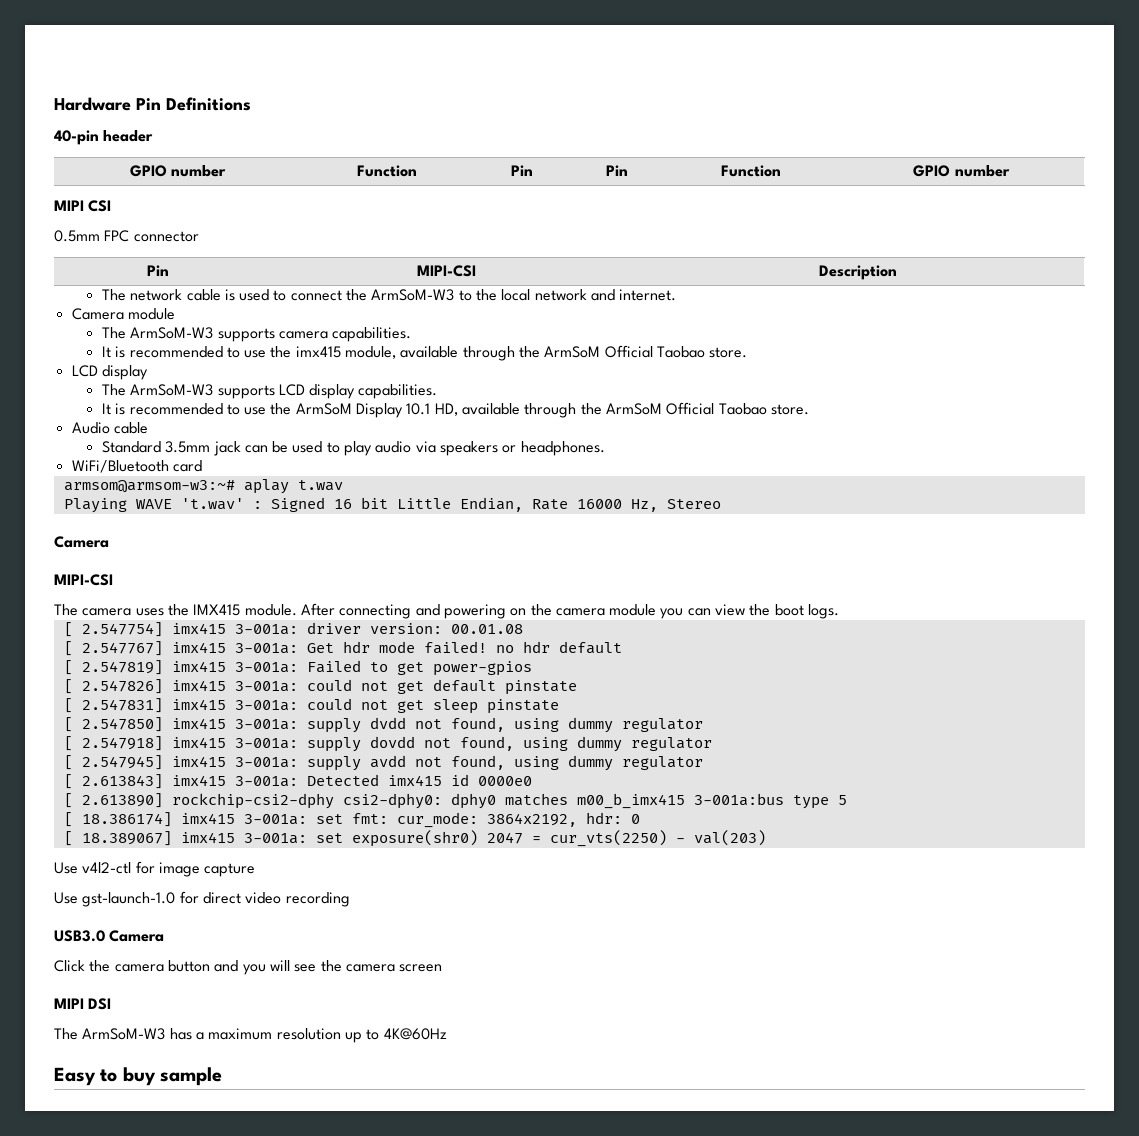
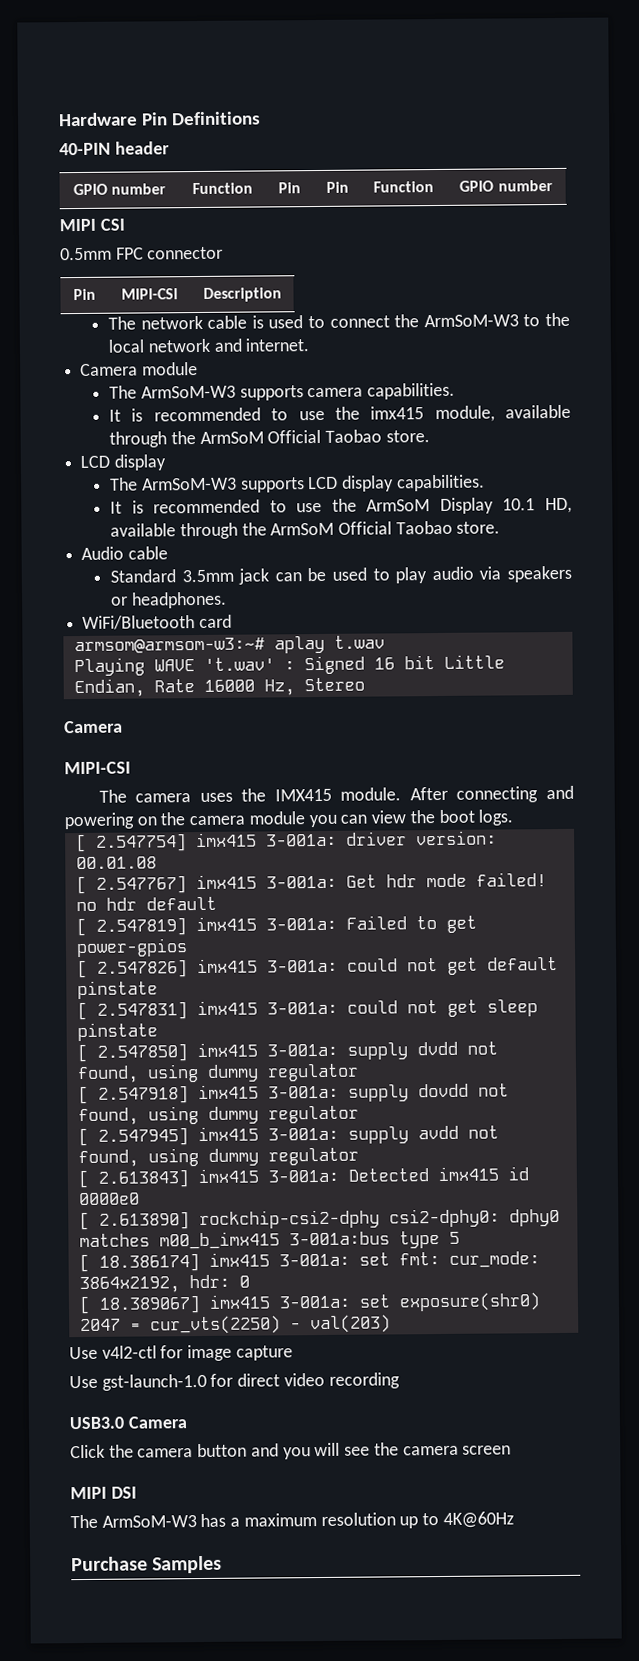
[54,130,99,145] 40-pin -> [59,142,111,156] 40-PIN
[54,1067,223,1086] Easy to buy sample -> [71,1555,223,1574] Purchase Samples

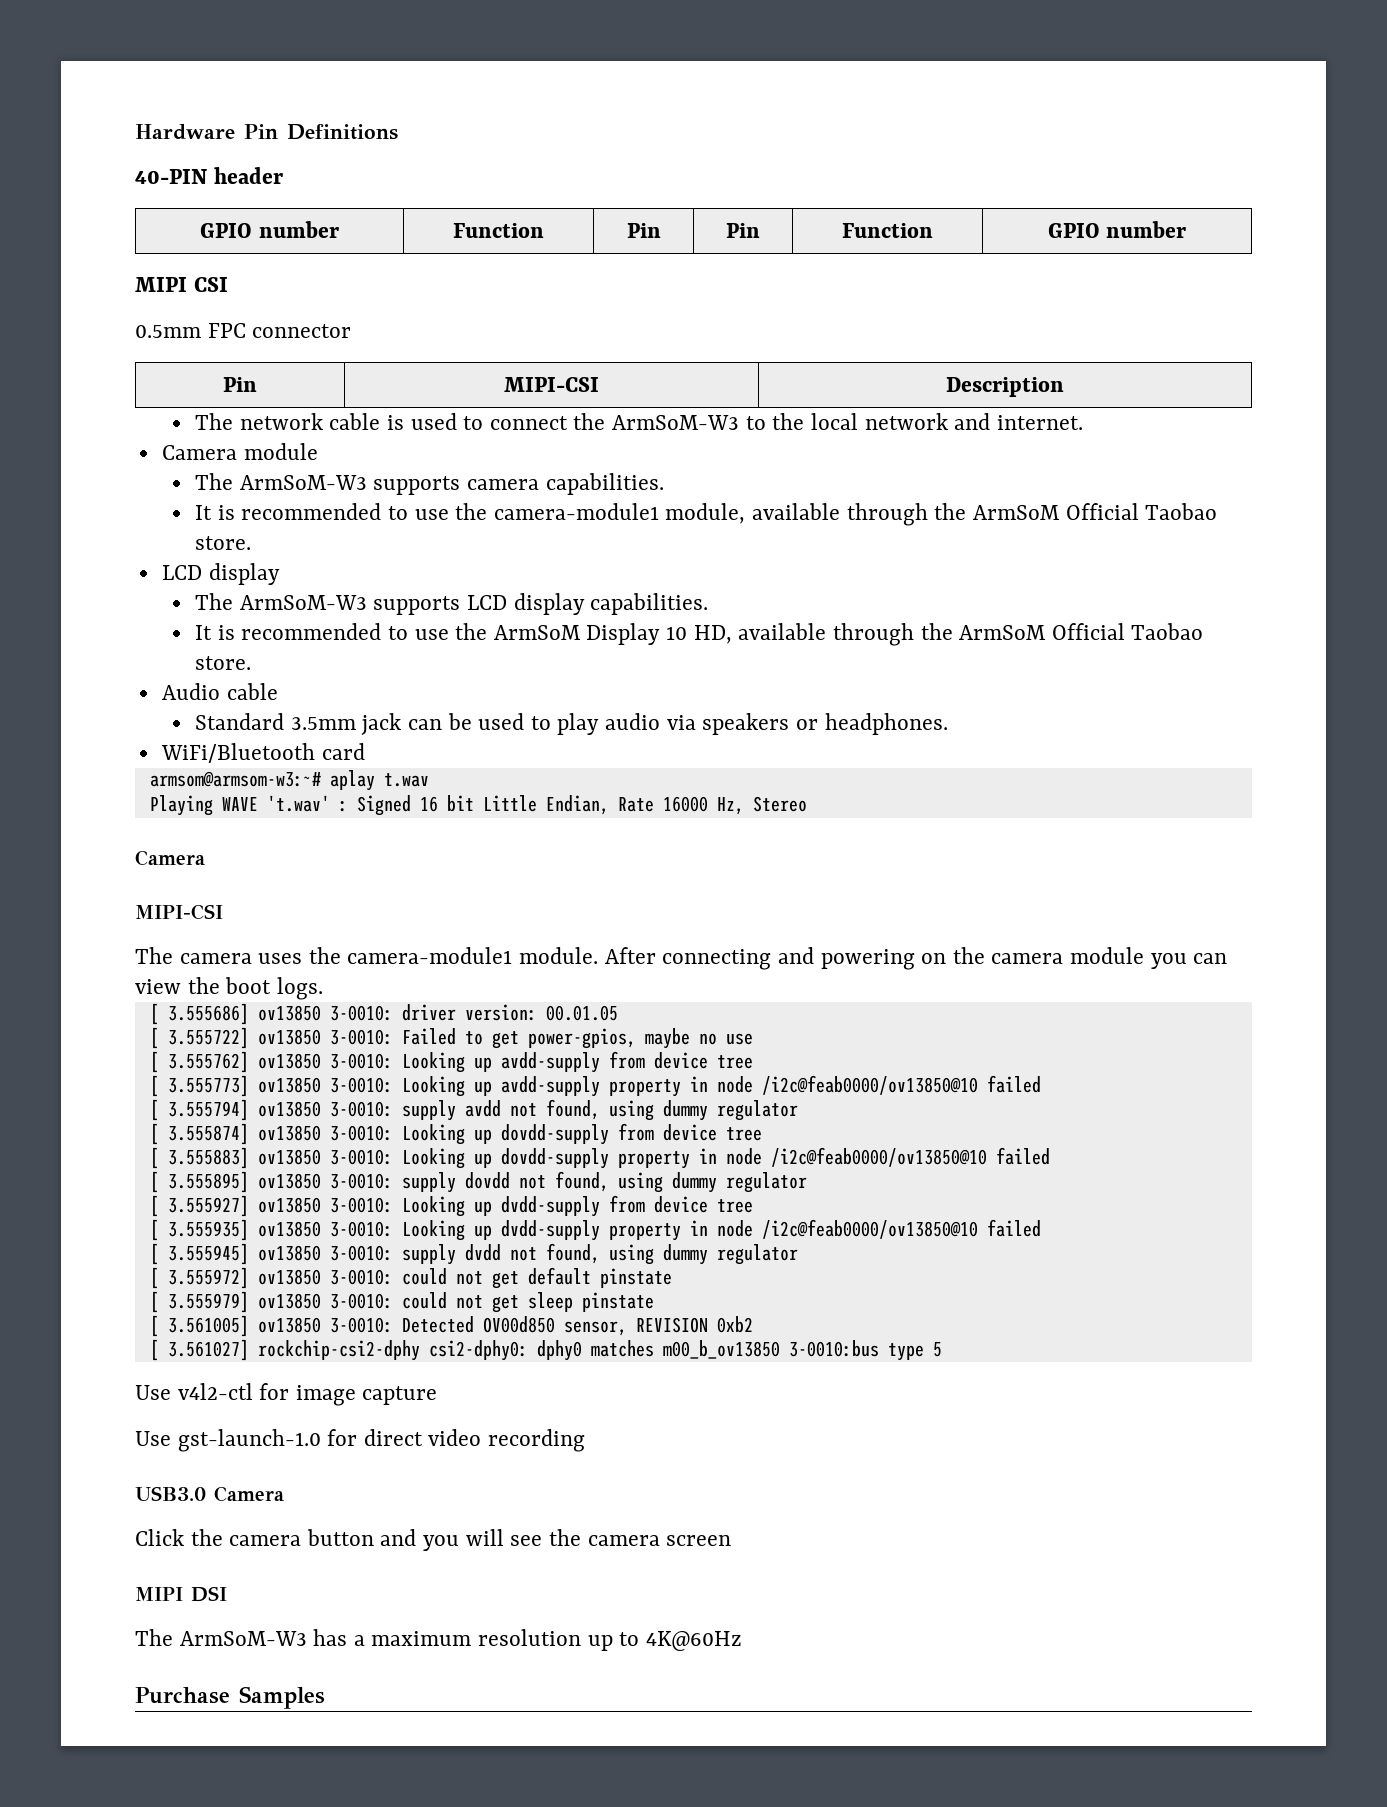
[370,406,425,420] imx415 -> [493,503,659,520] camera-module1
[502,498,536,511] 10.1 -> [666,626,688,640] 10
[274,788,332,802] IMX415 -> [347,947,513,964] camera-module1
[95,832,337,852] 2.547754] imx415 3-001a: -> [167,1003,393,1025] 3.555686] ov13850 3-0010:
[75,856,157,870] [75,872,547,895] [75,896,217,912] [75,915,477,937] [75,938,188,958] [76,957,558,979] [76,980,158,1000] [76,999,538,1021] [76,1022,158,1042] [76,1042,338,1063] 00.01.08 // [ 2.547767] imx415 3-001a: Get hdr mode failed! no hdr default // [ 2.547819] imx415 3-001a: Failed to get power-gpios // [ 2.547826] imx415 3-001a: could not get default pinstate // [ 2.547831] imx415 3-001a: could not get sleep pinstate // [ 2.547850] imx415 3-001a: -> [545,1005,618,1021] [149,1027,753,1049] [149,1051,753,1073] [149,1075,1041,1097] [149,1099,798,1121] [149,1123,762,1145] [149,1147,1050,1169] [149,1171,807,1193] [149,1195,753,1217] [149,1219,1041,1241] [149,1243,393,1265] 00.01.05 // [ 3.555722] ov13850 3-0010: Failed to get power-gpios, maybe no use // [ 3.555762] ov13850 3-0010: Looking up avdd-supply from device tree // [ 3.555773] ov13850 3-0010: Looking up avdd-supply property in node /i2c@feab0000/ov13850@10 failed // [ 3.555794] ov13850 3-0010: supply avdd not found, using dummy regulator // [ 3.555874] ov13850 3-0010: Looking up dovdd-supply from device tree // [ 3.555883] ov13850 3-0010: Looking up dovdd-supply property in node /i2c@feab0000/ov13850@10 failed // [ 3.555895] ov13850 3-0010: supply dovdd not found, using dummy regulator // [ 3.555927] ov13850 3-0010: Looking up dvdd-supply from device tree // [ 3.555935] ov13850 3-0010: Looking up dvdd-supply property in node /i2c@feab0000/ov13850@10 failed // [ 3.555945] ov13850 3-0010:
[97,1083,509,1104] [77,1105,359,1126] [77,1125,499,1147] [77,1147,359,1168] [77,1166,529,1189] [78,1192,140,1206] [78,1211,190,1231] 2.547918] imx415 3-001a: supply dovdd not found, using dummy regulator // [ 2.547945] imx415 3-001a: supply avdd not found, using dummy regulator // [ 2.613843] imx415 3-001a: Detected imx415 id 0000e0 // [ 2.613890] -> [167,1267,672,1289] [149,1291,654,1313] [149,1315,753,1337] [149,1339,249,1361] 3.555972] ov13850 3-0010: could not get default pinstate // [ 3.555979] ov13850 3-0010: could not get sleep pinstate // [ 3.561005] ov13850 3-0010: Detected OV00d850 sensor, REVISION 0xb2 // [ 3.561027]
[158,1231,390,1250] m00_b_imx415 3-001a:bus -> [662,1340,879,1359] m00_b_ov13850 3-0010:bus
[78,1251,540,1273] [78,1274,250,1294] [78,1292,541,1315] [79,1314,391,1335] // [ 18.386174] imx415 3-001a: set fmt: cur_mode: 3864x2192, hdr: 0 // [ 18.389067] imx415 3-001a: set exposure(shr0) 2047 = cur_vts(2250) - val(203) -> (942, 1349) none

